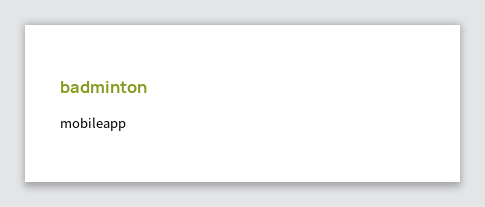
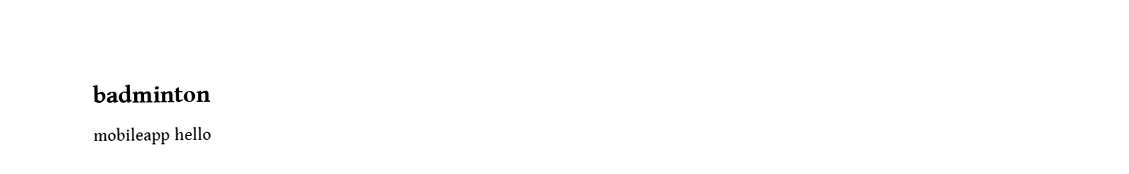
(126, 124) none -> [173,126,212,141] hello

